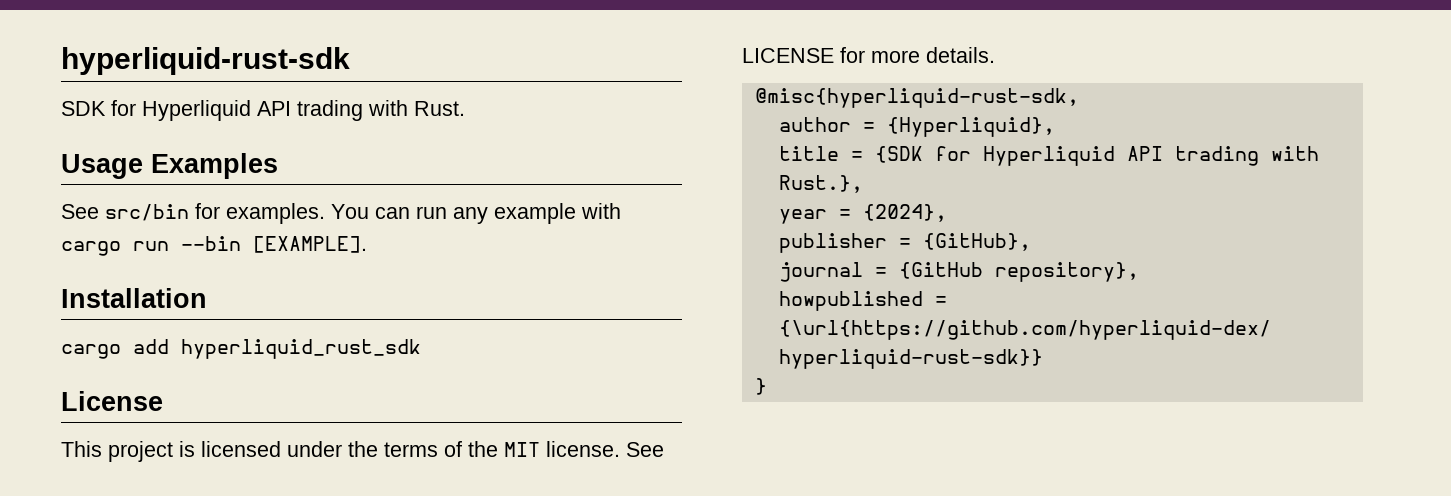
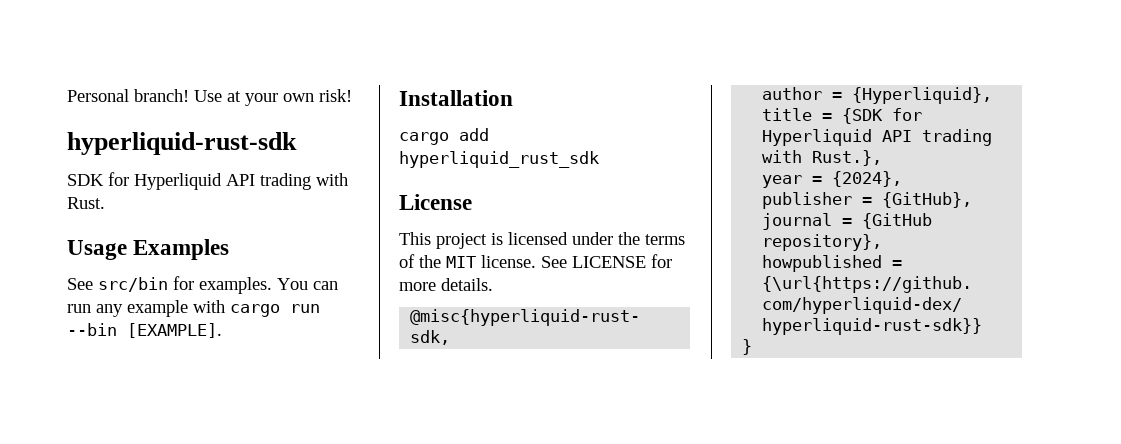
(61, 61) none -> [67,89,352,106] Personal branch! Use at your own risk! //

